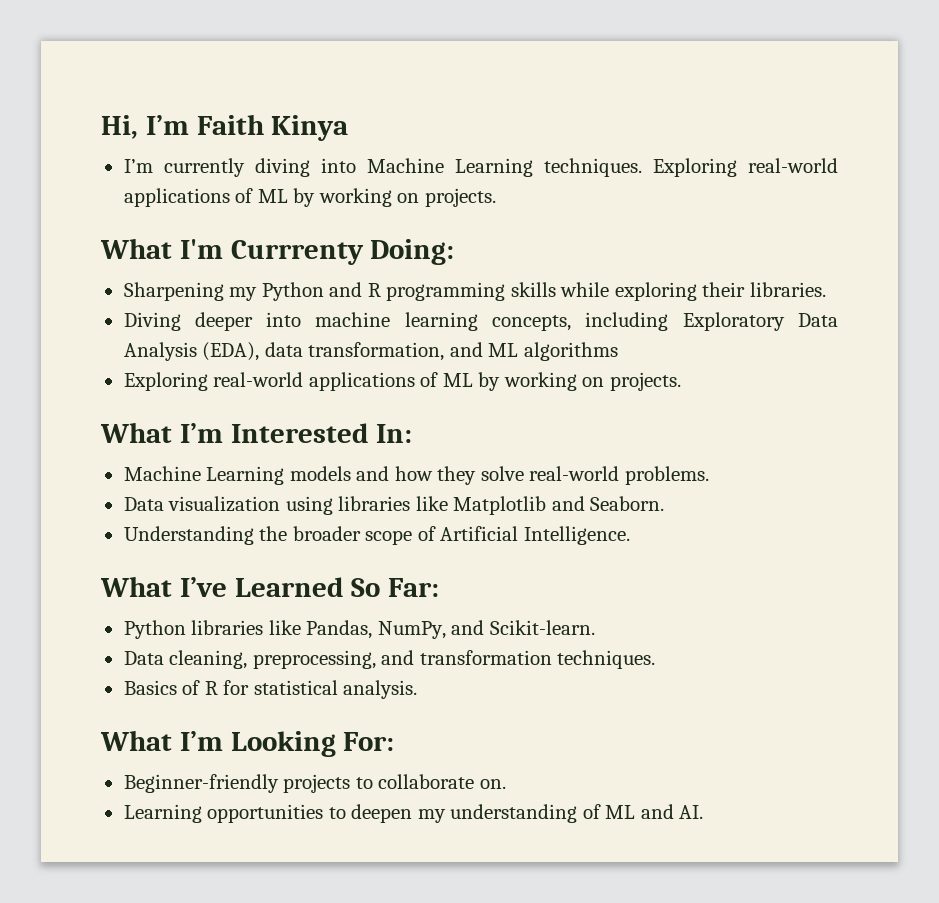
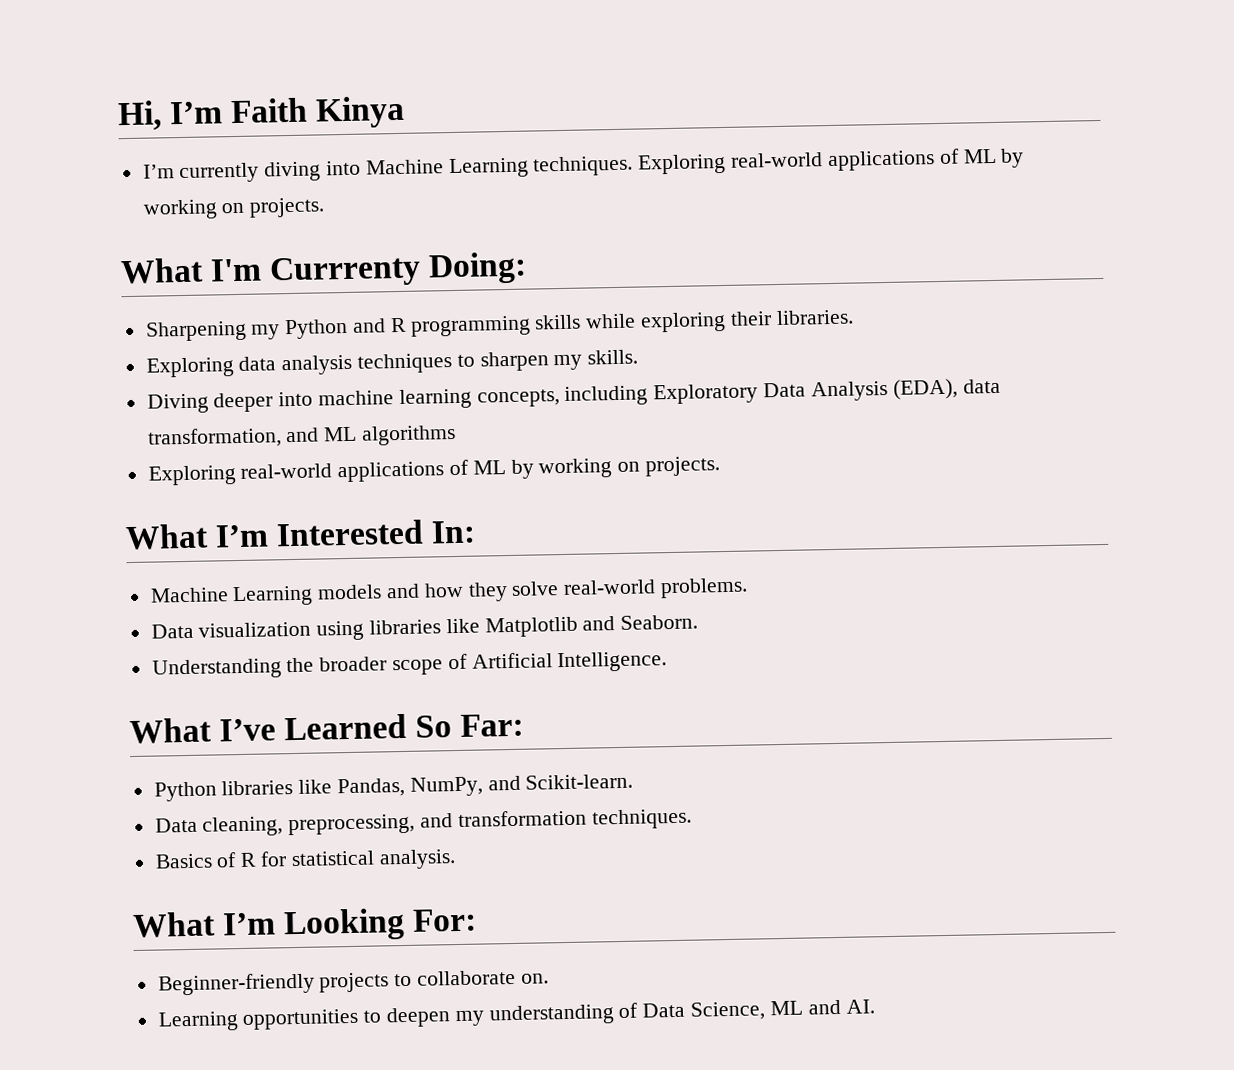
(826, 289) none -> [145,349,639,378] // Exploring data analysis techniques to sharpen my skills.
(601, 811) none -> [642,1001,766,1021] Data Science,

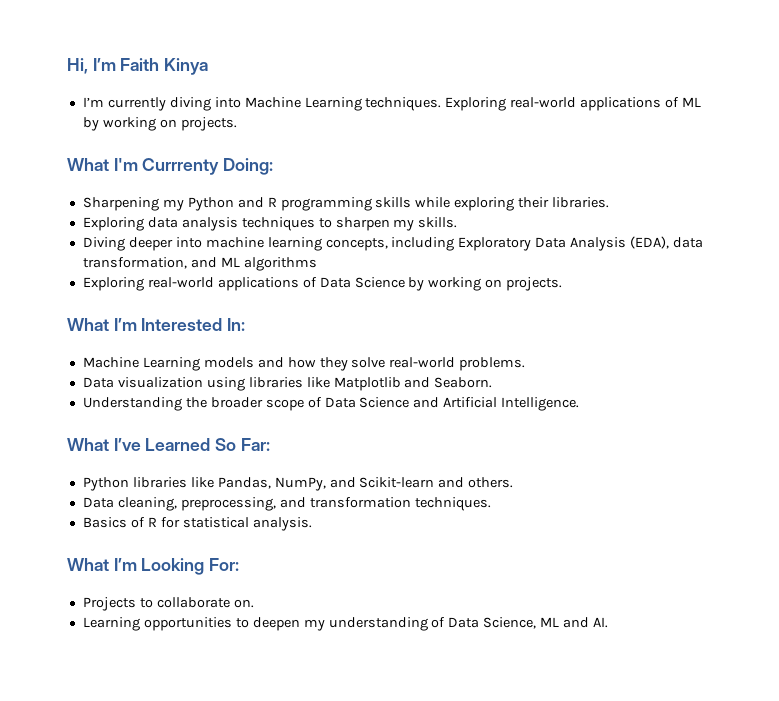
[472,460,506,475] ML -> [319,277,405,288] Data Science
(468, 661) none -> [324,397,440,408] Data Science and
[525,773,634,790] Scikit-learn. -> [359,477,514,488] Scikit-learn and others.
[157,972,390,996] Beginner-friendly projects -> [82,597,136,611] Projects

